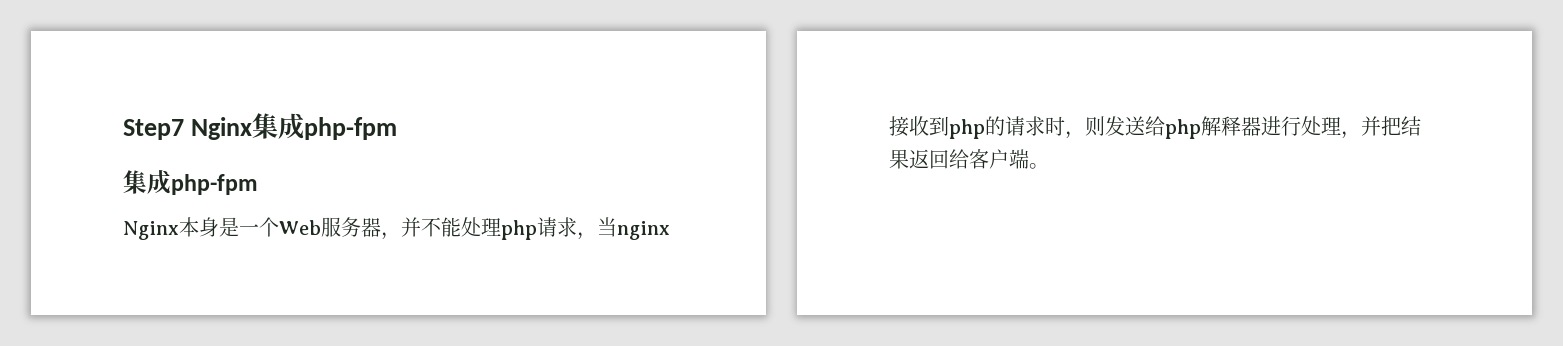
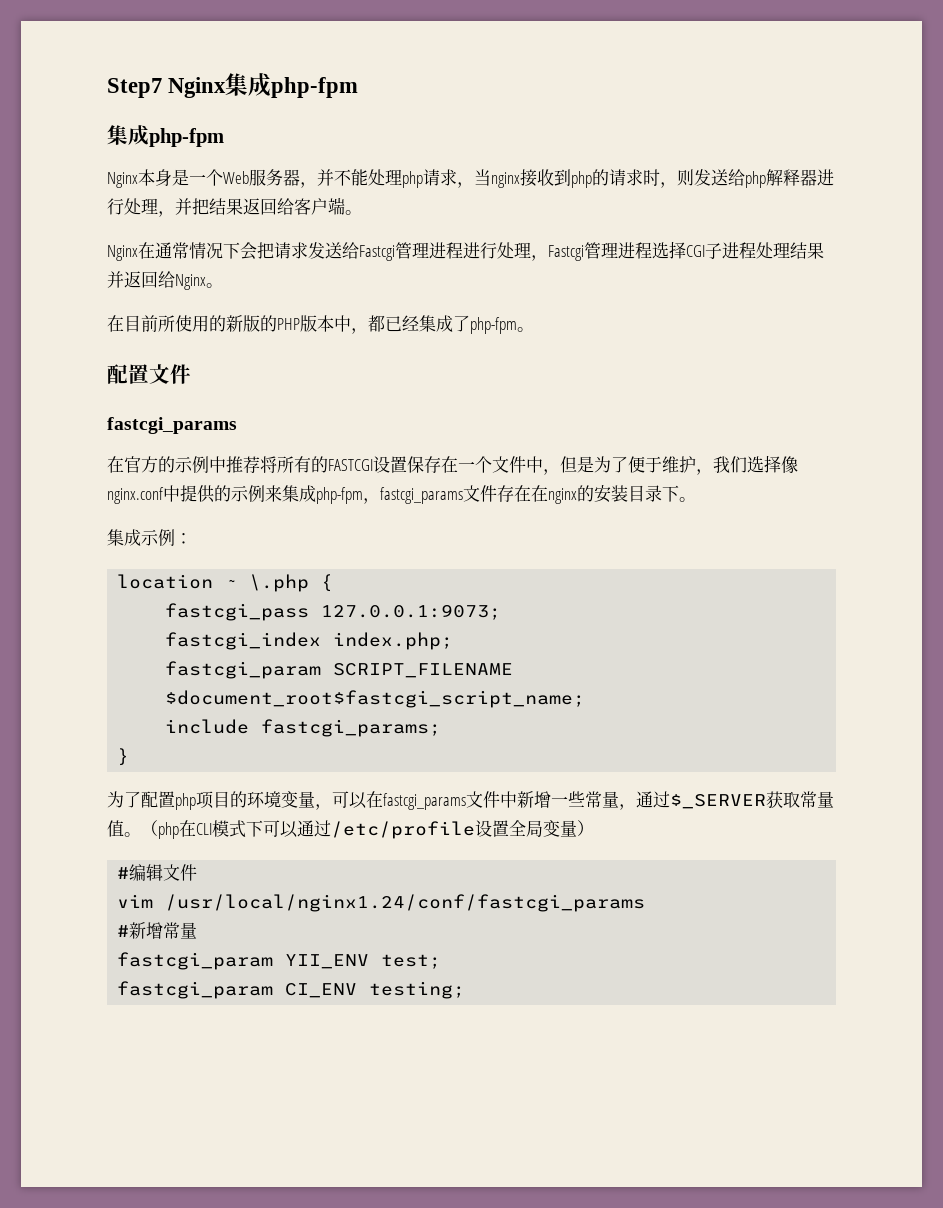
(1049, 166) none -> [107,241,824,261] [107,271,223,290] [107,315,534,334] [107,364,191,384] [107,417,237,434] [107,455,798,475] [107,485,696,504] [107,529,192,546] [117,574,334,592] [165,603,502,621] [165,632,454,650] [165,661,514,679] [165,690,586,708] [165,719,442,737] [117,748,130,766] [107,791,834,810] [107,820,594,839] [117,864,198,881] [117,894,646,912] [117,922,198,939] [117,952,442,970] [117,981,466,999] // Nginx在通常情况下会把请求发送给Fastcgi管理进程进行处理，Fastcgi管理进程选择CGI子进程处理结果并返回给Nginx。 // 在目前所使用的新版的PHP版本中，都已经集成了php-fpm。 // 配置文件 // fastcgi_params // 在官方的示例中推荐将所有的FASTCGI设置保存在一个文件中，但是为了便于维护，我们选择像nginx.conf中提供的示例来集成php-fpm，fastcgi_params文件存在在nginx的安装目录下。 // 集成示例： // location ~ \.php { // fastcgi_pass 127.0.0.1:9073; // fastcgi_index index.php; // fastcgi_param SCRIPT_FILENAME $document_root$fastcgi_script_name; // include fastcgi_params; // } // 为了配置php项目的环境变量，可以在fastcgi_params文件中新增一些常量，通过$_SERVER获取常量值。（php在CLI模式下可以通过/etc/profile设置全局变量） // #编辑文件 // vim /usr/local/nginx1.24/conf/fastcgi_params // #新增常量 // fastcgi_param YII_ENV test; // fastcgi_param CI_ENV testing;

